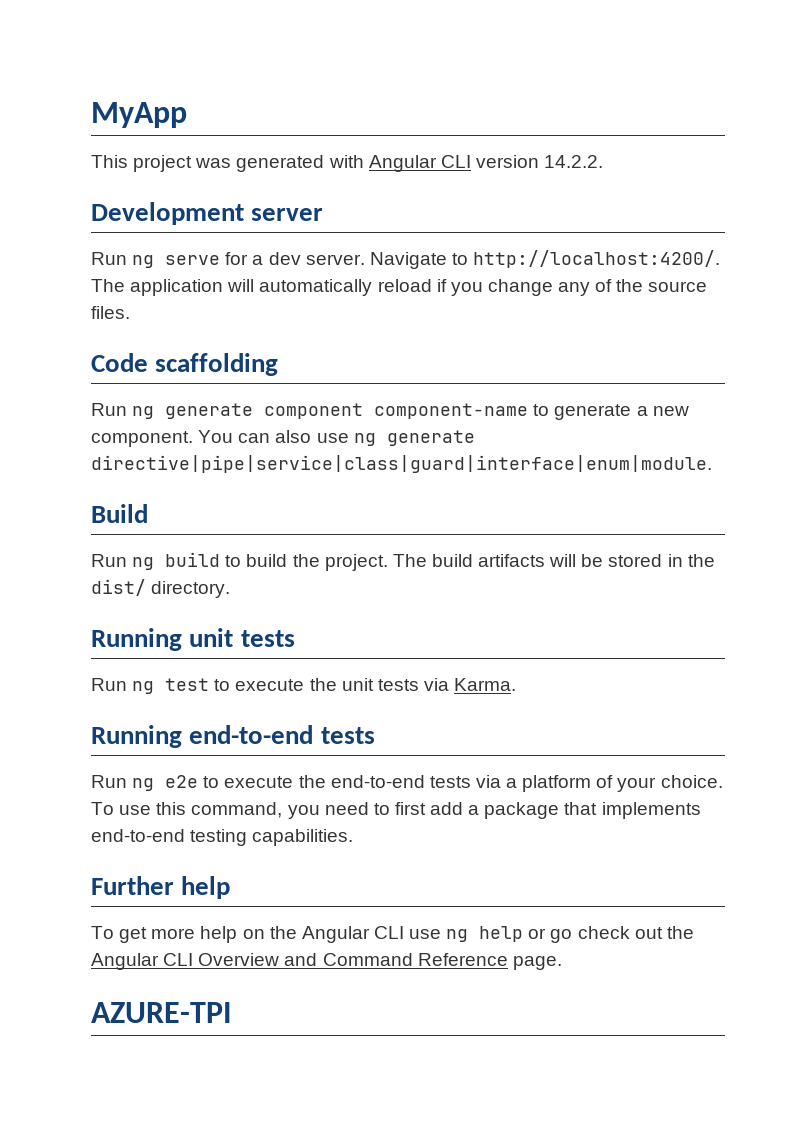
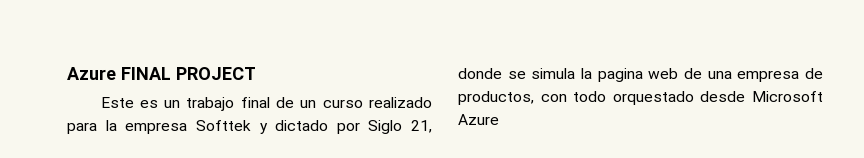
[91,102,187,128] [91,155,604,172] [91,202,324,225] [91,250,721,269] [91,279,708,296] [91,306,130,319] [91,353,279,376] [91,403,689,420] [91,430,475,447] [91,455,712,473] [91,504,148,523] [91,552,715,571] [91,579,231,598] [91,628,295,651] [91,678,517,694] [91,725,375,748] [91,775,723,792] [91,802,701,819] [91,829,354,846] [91,876,231,899] [91,926,694,943] [91,953,562,970] [91,1002,232,1023] MyApp // This project was generated with Angular CLI version 14.2.2. // Development server // Run ng serve for a dev server. Navigate to http://localhost:4200/. The application will automatically reload if you change any of the source files. // Code scaffolding // Run ng generate component component-name to generate a new component. You can also use ng generate directive|pipe|service|class|guard|interface|enum|module. // Build // Run ng build to build the project. The build artifacts will be stored in the dist/ directory. // Running unit tests // Run ng test to execute the unit tests via Karma. // Running end-to-end tests // Run ng e2e to execute the end-to-end tests via a platform of your choice. To use this command, you need to first add a package that implements end-to-end testing capabilities. // Further help // To get more help on the Angular CLI use ng help or go check out the Angular CLI Overview and Command Reference page. // AZURE-TPI -> [67,67,256,80] [100,97,432,111] [67,120,432,134] [458,68,823,82] [458,91,823,105] [458,114,499,125] Azure FINAL PROJECT // Este es un trabajo final de un curso realizado para la empresa Softtek y dictado por Siglo 21, donde se simula la pagina web de una empresa de productos, con todo orquestado desde Microsoft Azure

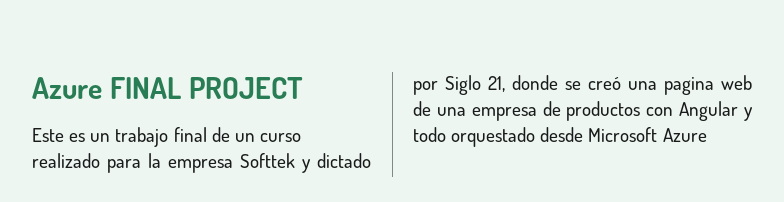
[531,68,592,79] simula la -> [588,77,657,90] creó una
[458,91,567,105] productos, con -> [566,101,754,121] productos con Angular y

